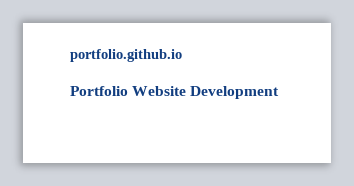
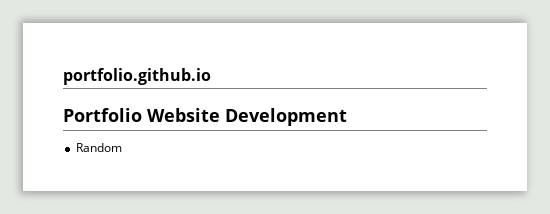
(280, 92) none -> [75,143,122,152] // Random

